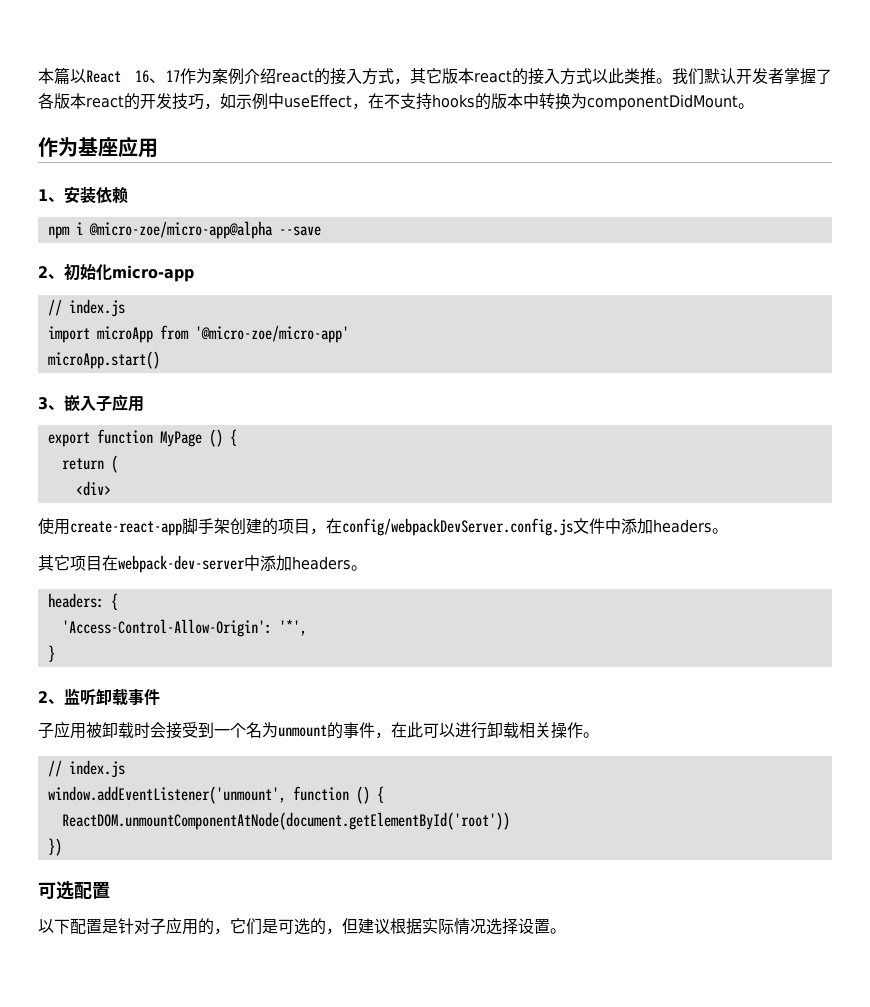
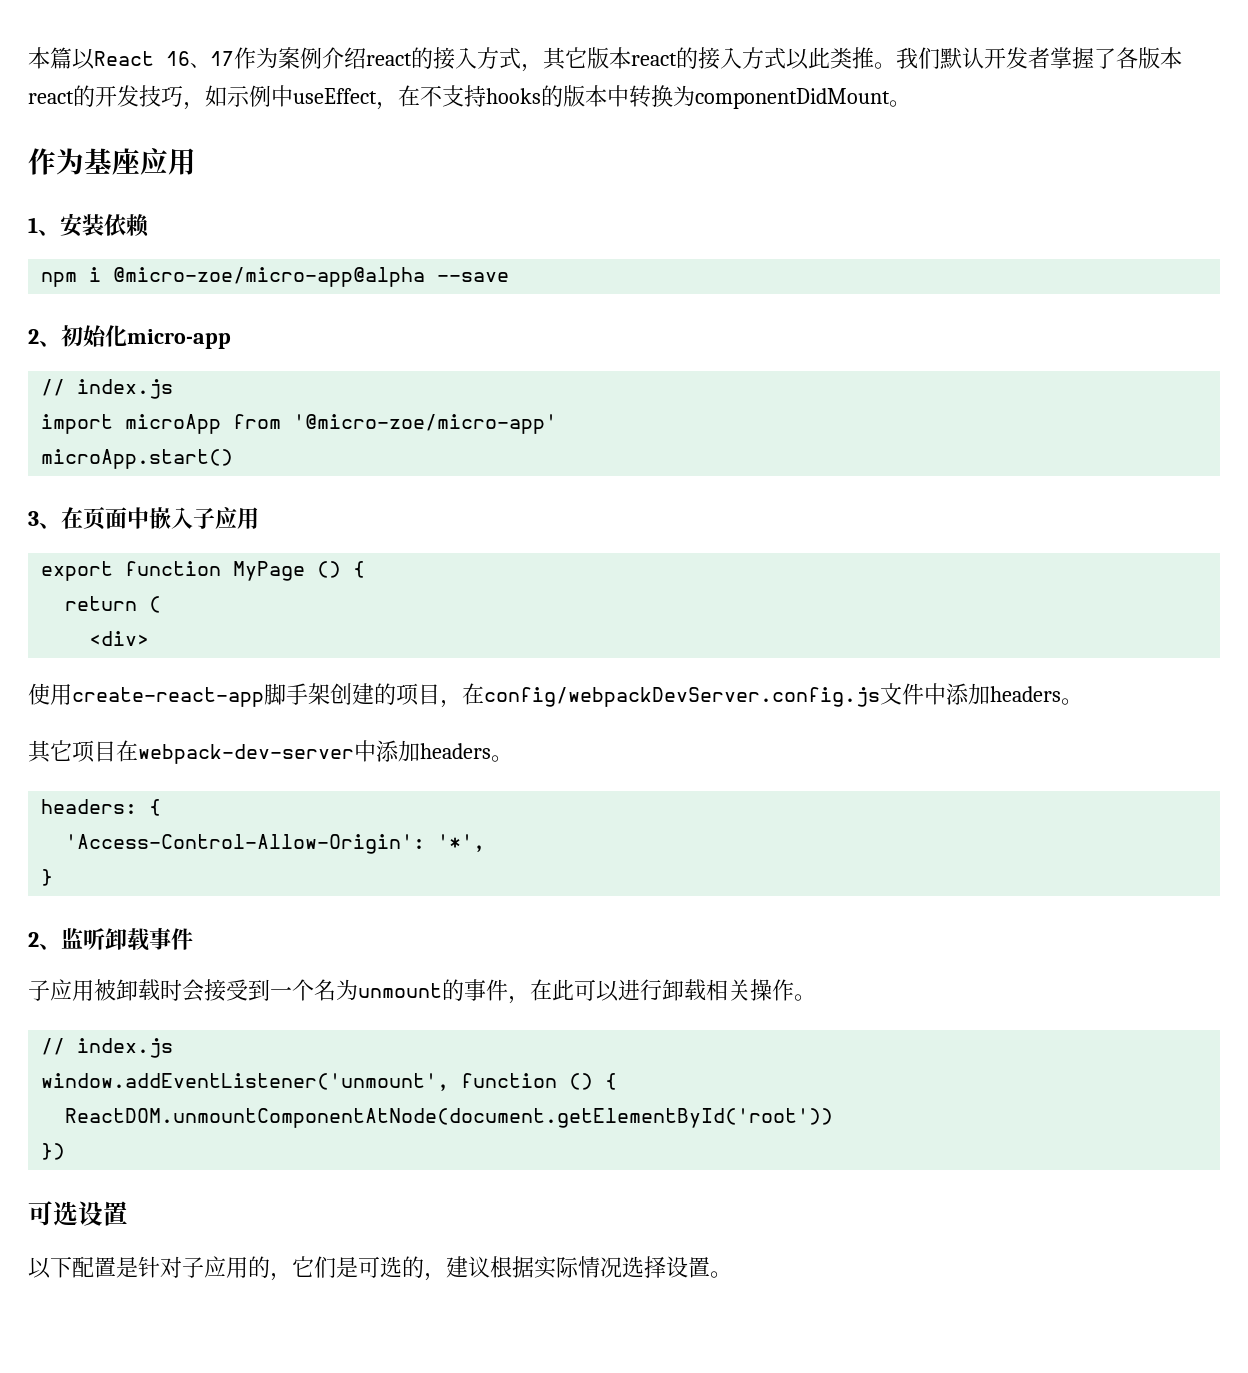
(64, 407) none -> [61,507,149,530] 在页面中
[74,882,92,899] 配 -> [78,1201,103,1226] 设
[342,918,358,934] 但 -> (446, 1277) none

